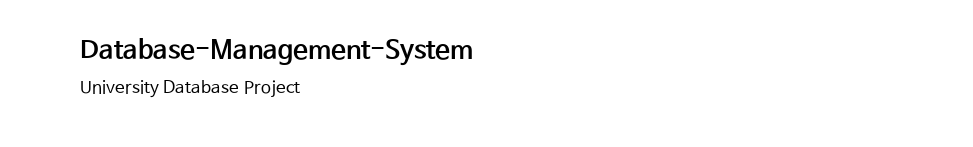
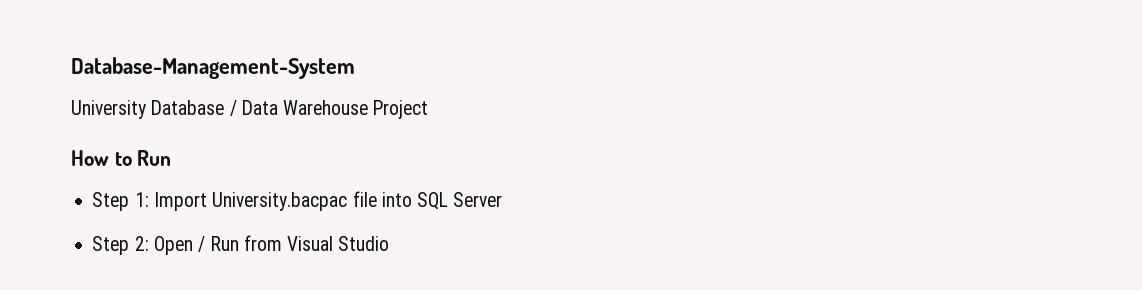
[243,80,300,98] Project -> [229,100,429,119] [71,150,172,166] [92,191,503,211] [92,235,390,255] / Data Warehouse Project // How to Run // Step 1: Import University.bacpac file into SQL Server // Step 2: Open / Run from Visual Studio

